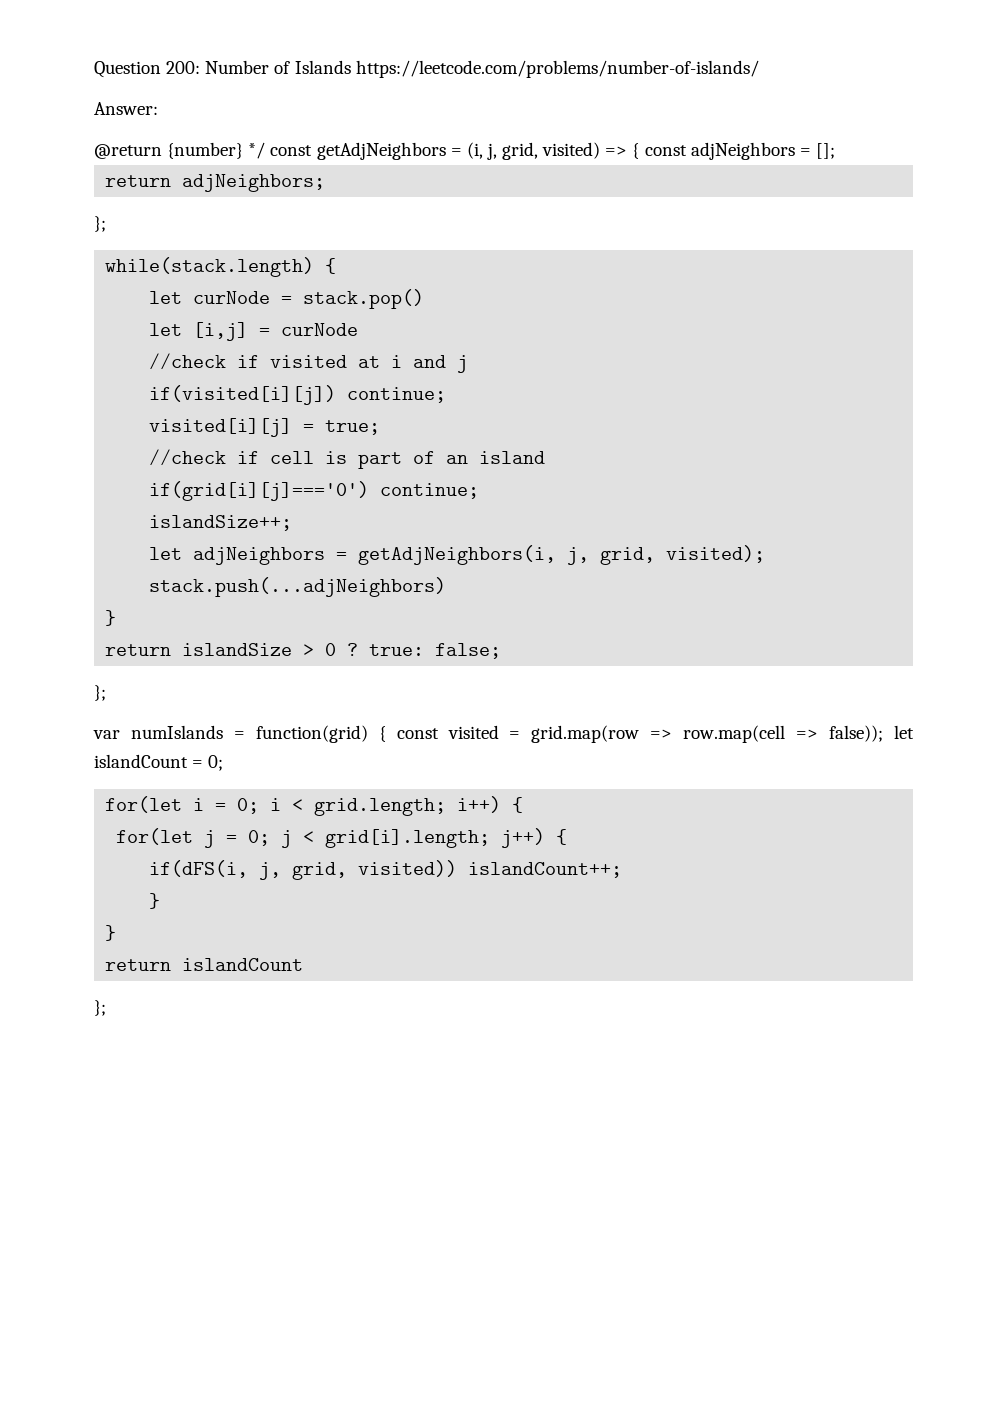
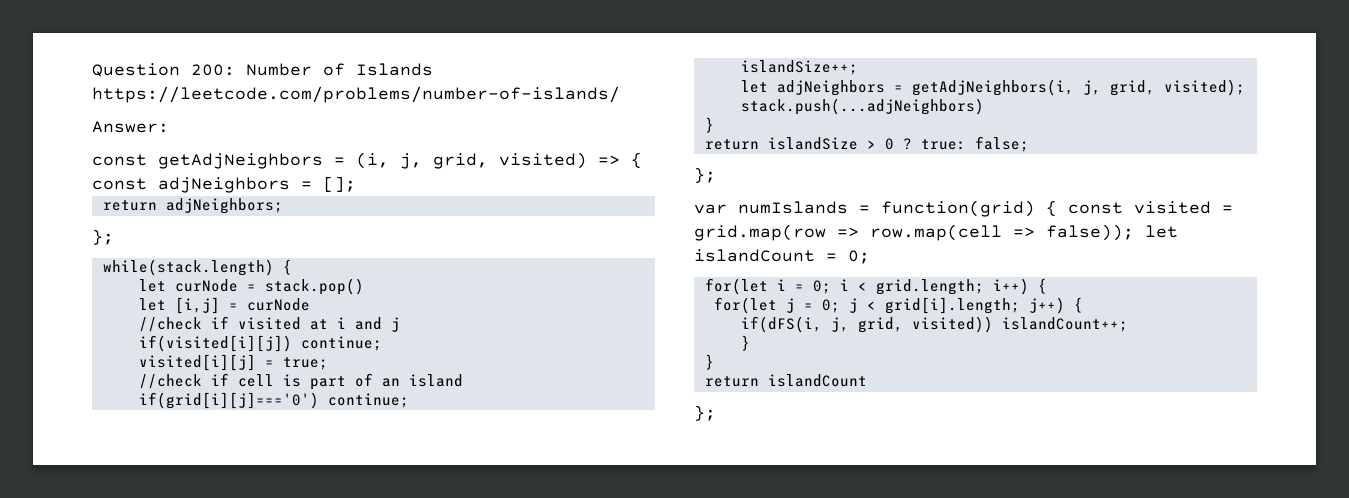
[94,142,266,159] @return {number} */ -> (169, 127) none

